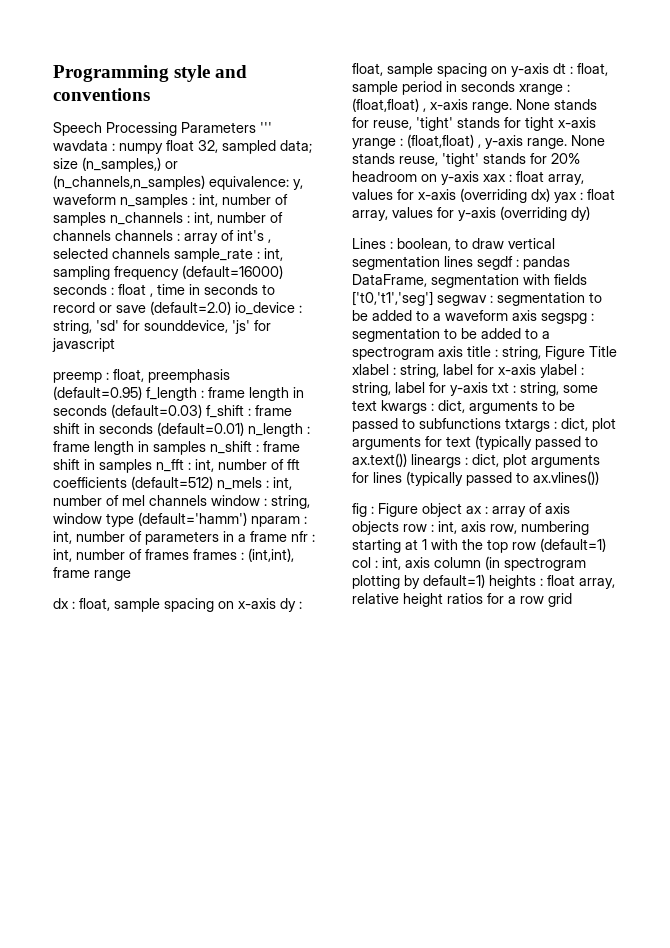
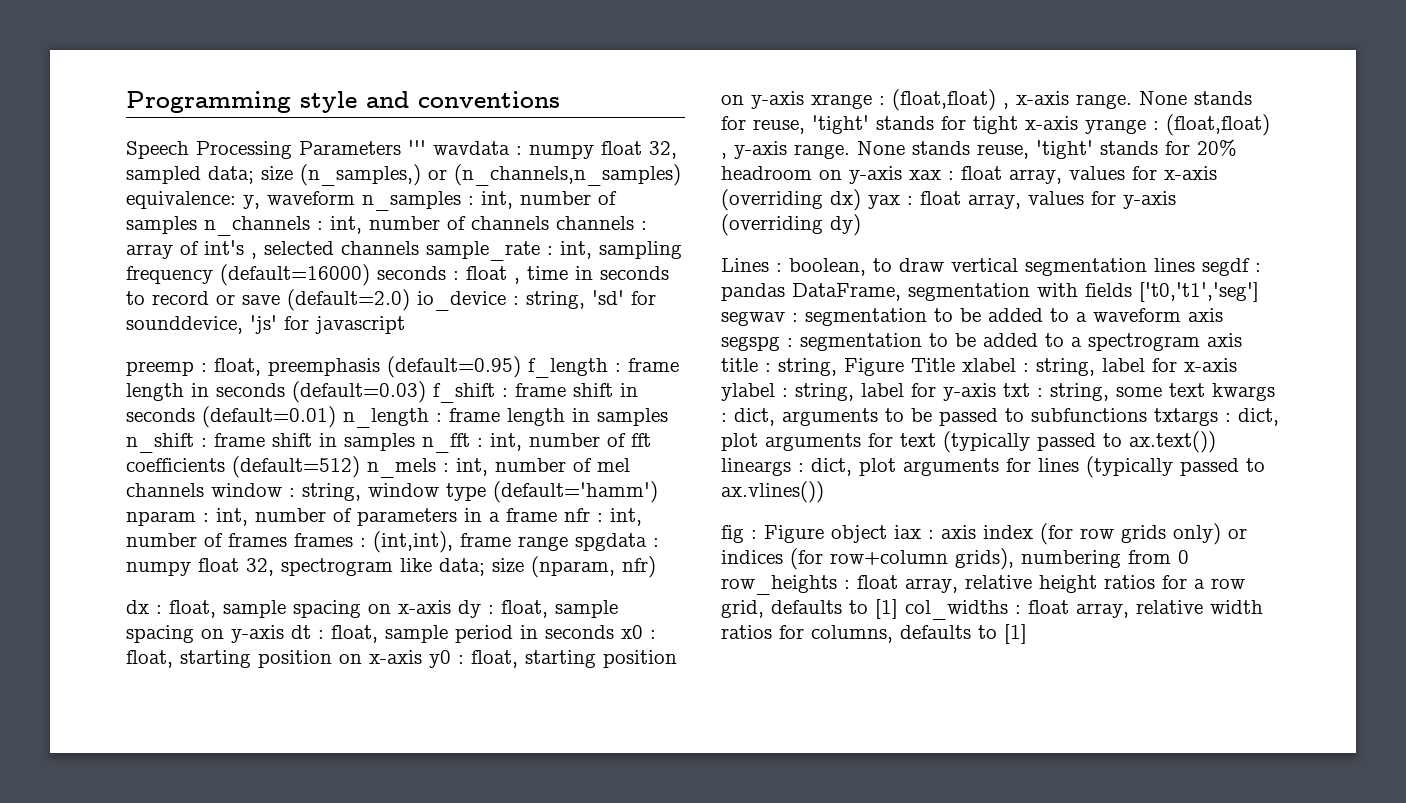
(131, 575) none -> [575,533,659,551] [126,556,656,578] spgdata : numpy float 32, spectrogram like data; size (nparam, nfr)
(515, 86) none -> [621,625,656,639] [126,650,677,668] [721,91,804,109] x0 : float, starting position on x-axis y0 : float, starting position on y-axis
[466,503,570,517] [352,521,589,535] [352,538,606,553] [352,556,586,571] [352,574,536,589] ax : array of axis objects row : int, axis row, numbering starting at 1 with the top row (default=1) col : int, axis column (in spectrogram plotting by default=1) heights -> [894,523,1247,545] [721,548,1189,570] [721,575,837,595] iax : axis index (for row grids only) or indices (for row+column grids), numbering from 0 row_heights
[548,593,572,607] grid -> [721,599,1263,620] [721,624,1027,644] grid, defaults to [1] col_widths : float array, relative width ratios for columns, defaults to [1]

